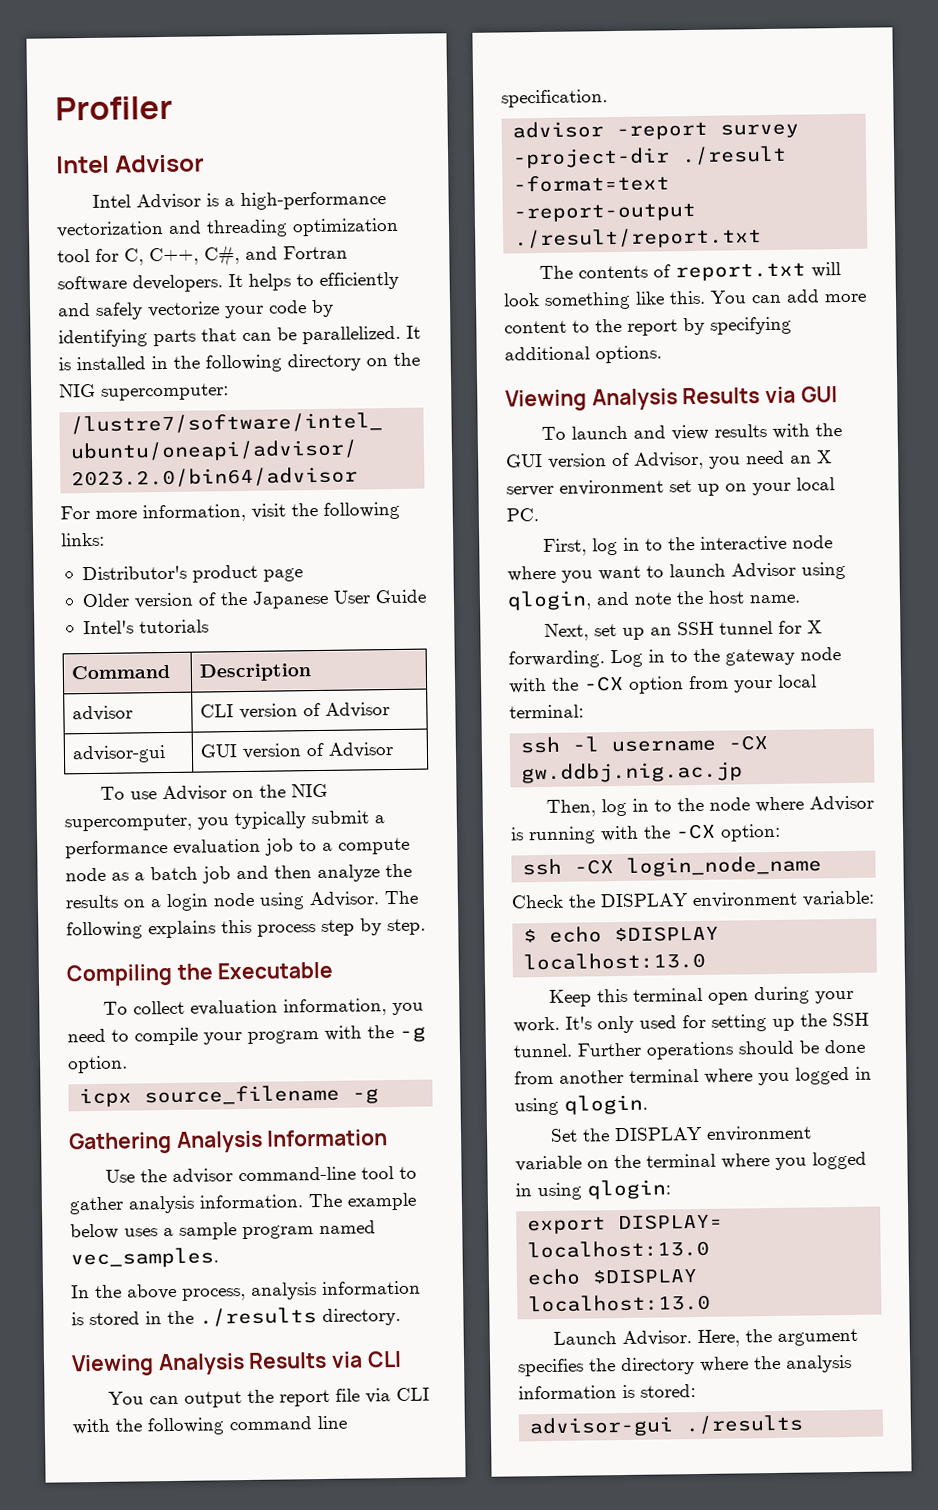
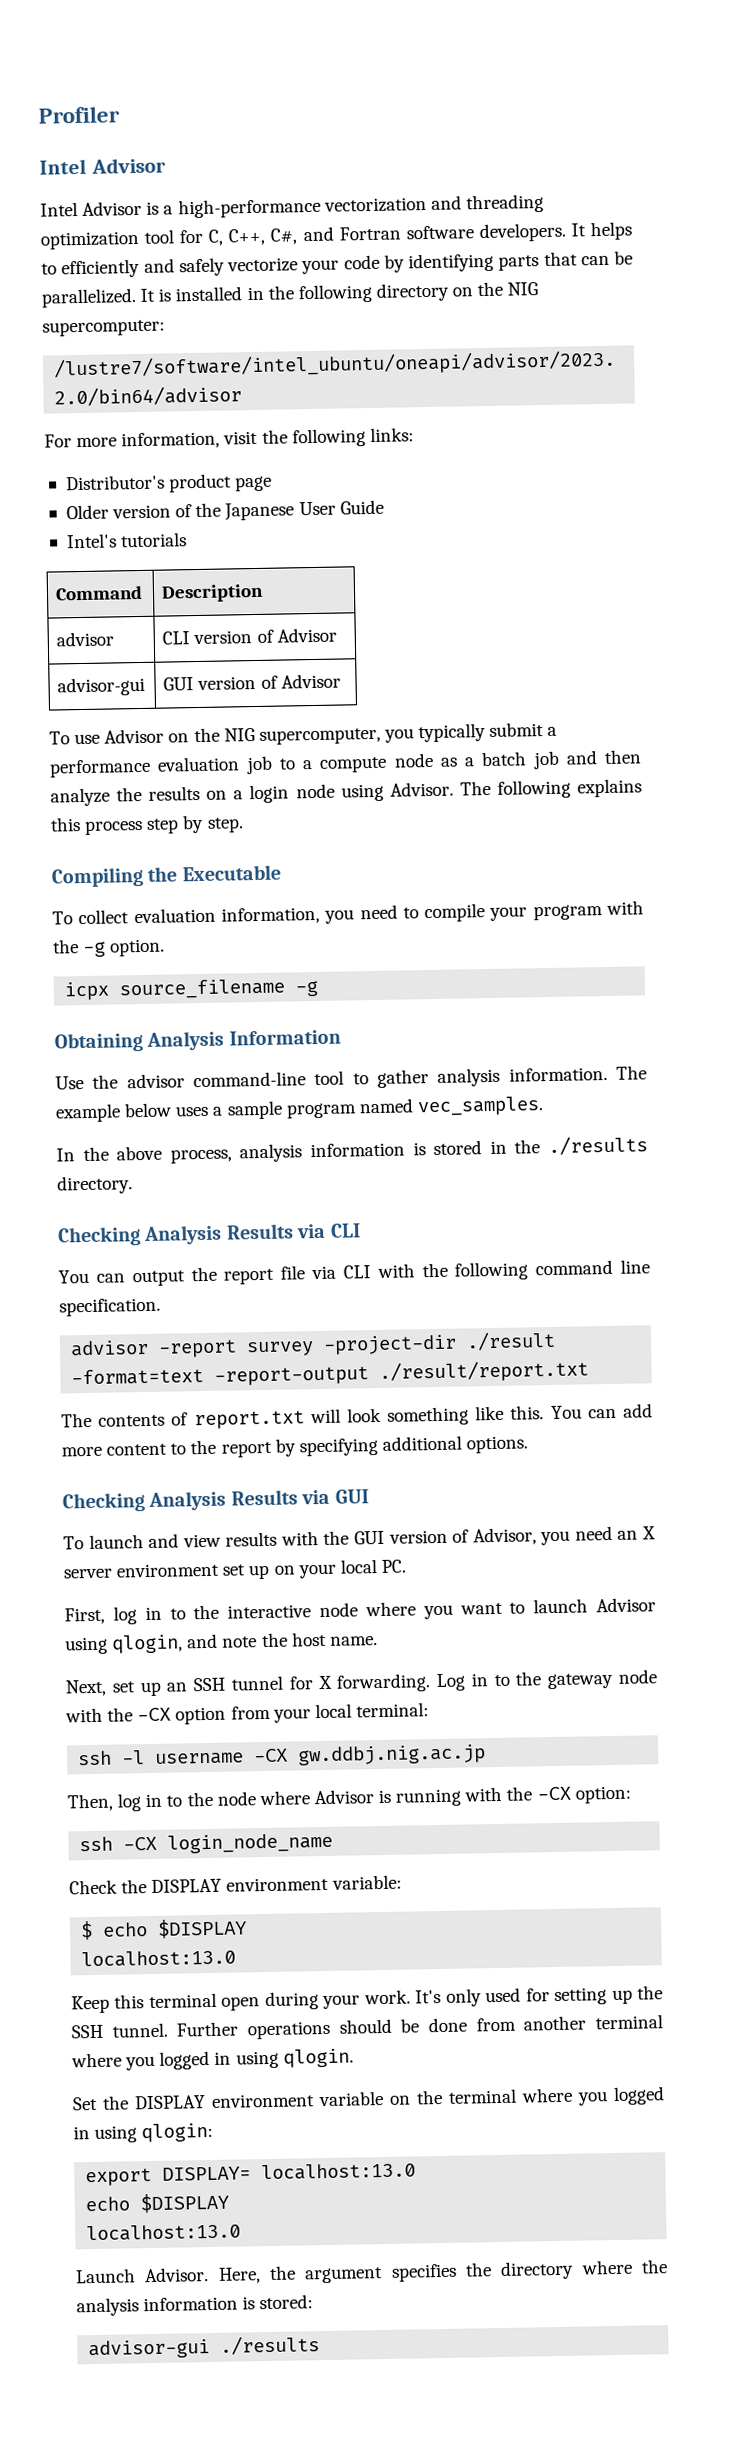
[68,1131,172,1155] Gathering -> [54,1032,143,1053] Obtaining
[71,1354,154,1377] Viewing -> [57,1226,141,1247] Checking
[505,389,587,412] Viewing -> [62,1492,145,1513] Checking

